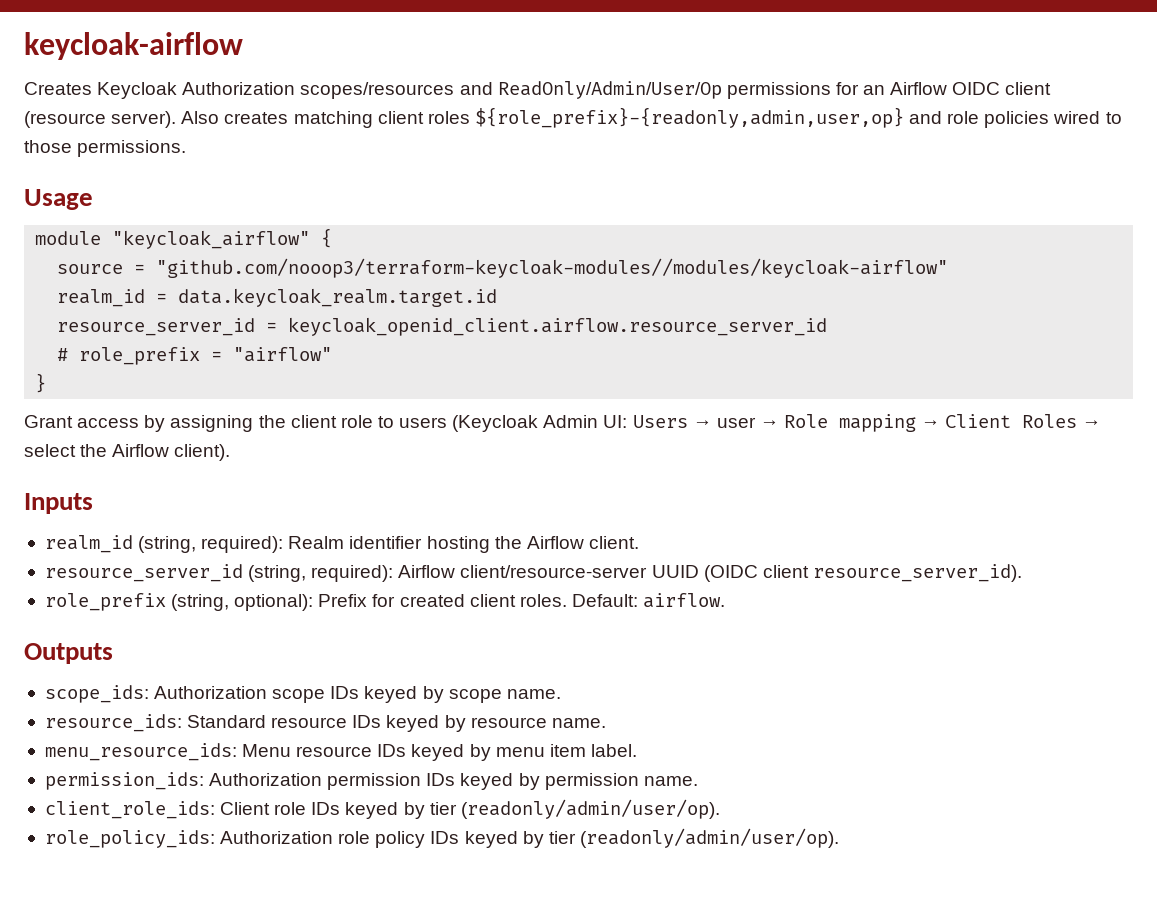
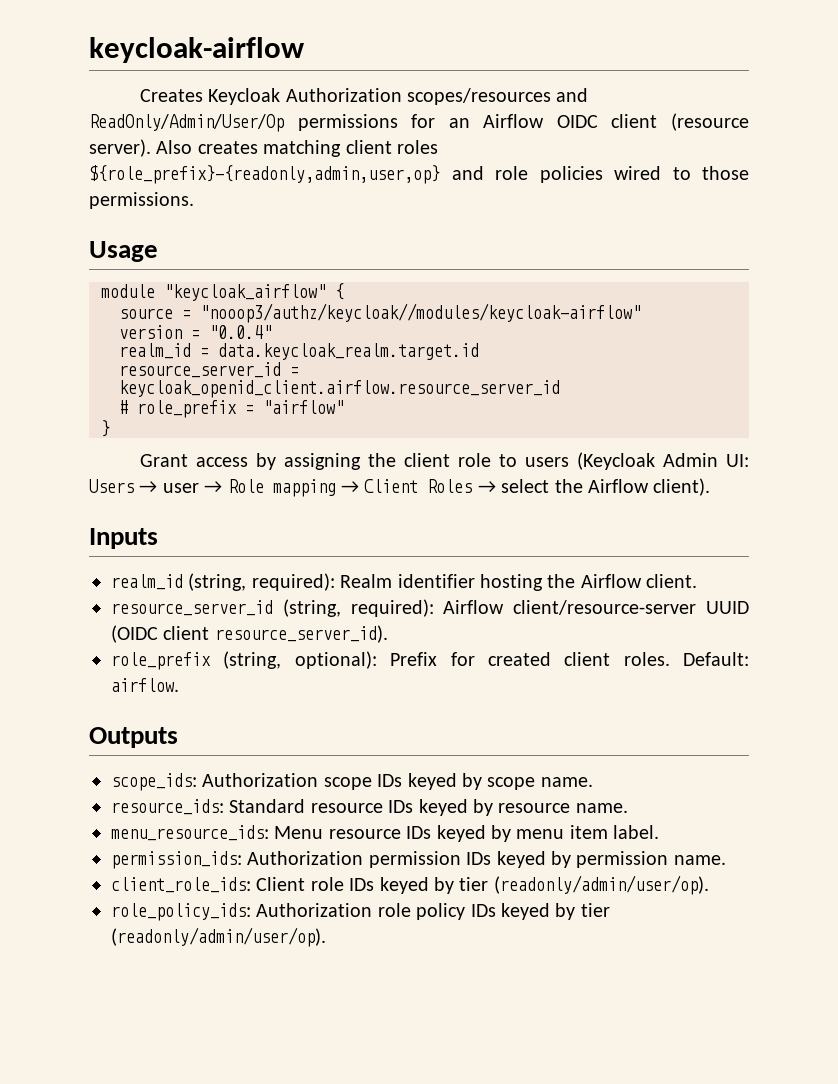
[156,258,949,278] "github.com/nooop3/terraform-keycloak-modules//modules/keycloak-airflow" -> [200,303,641,323] [119,325,272,339] "nooop3/authz/keycloak//modules/keycloak-airflow" // version = "0.0.4"

